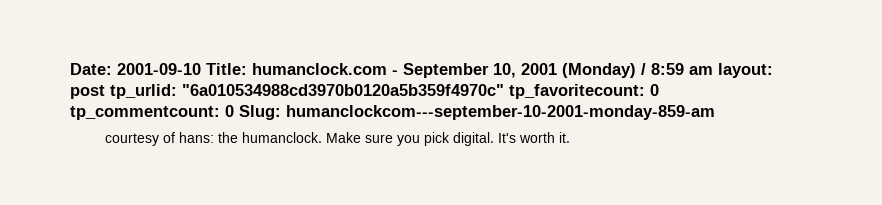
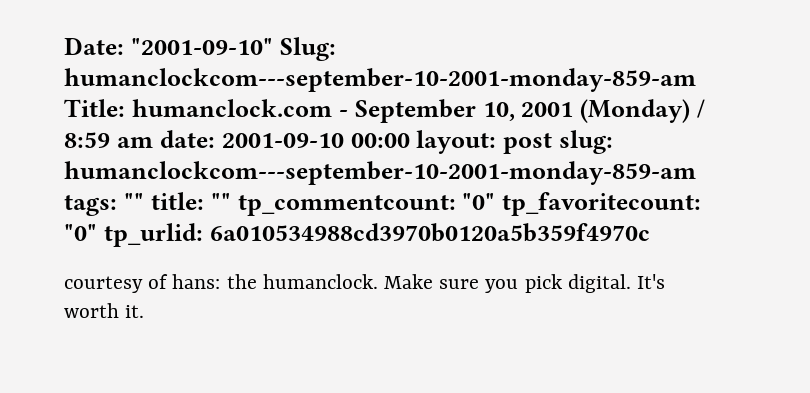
[117,63,201,75] 2001-09-10 -> [130,37,336,61] [64,68,696,92] "2001-09-10" Slug: humanclockcom---september-10-2001-monday-859-am
[718,63,773,78] [70,84,659,99] [70,105,715,120] layout: post tp_urlid: "6a010534988cd3970b0120a5b359f4970c" tp_favoritecount: 0 tp_commentcount: 0 Slug: humanclockcom---september-10-2001-monday-859-am -> [159,130,614,154] [64,161,696,185] [64,192,702,216] [64,223,650,247] date: 2001-09-10 00:00 layout: post slug: humanclockcom---september-10-2001-monday-859-am tags: "" title: "" tp_commentcount: "0" tp_favoritecount: "0" tp_urlid: 6a010534988cd3970b0120a5b359f4970c

